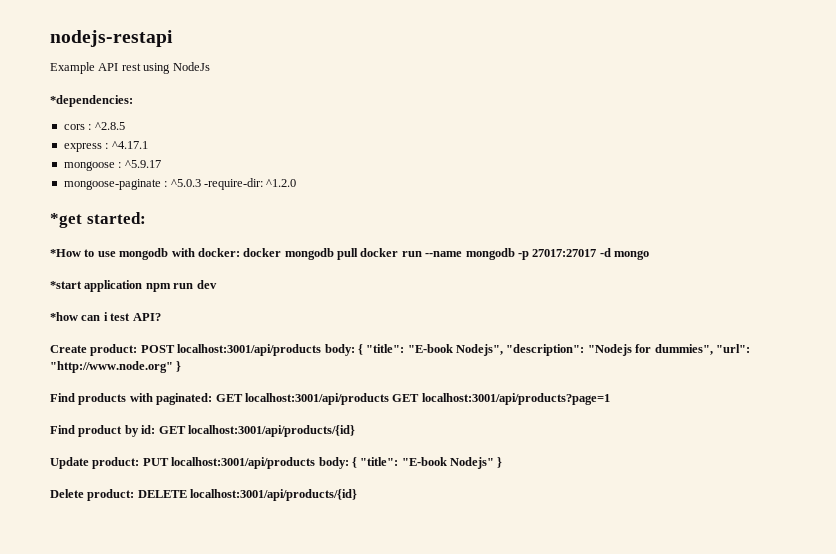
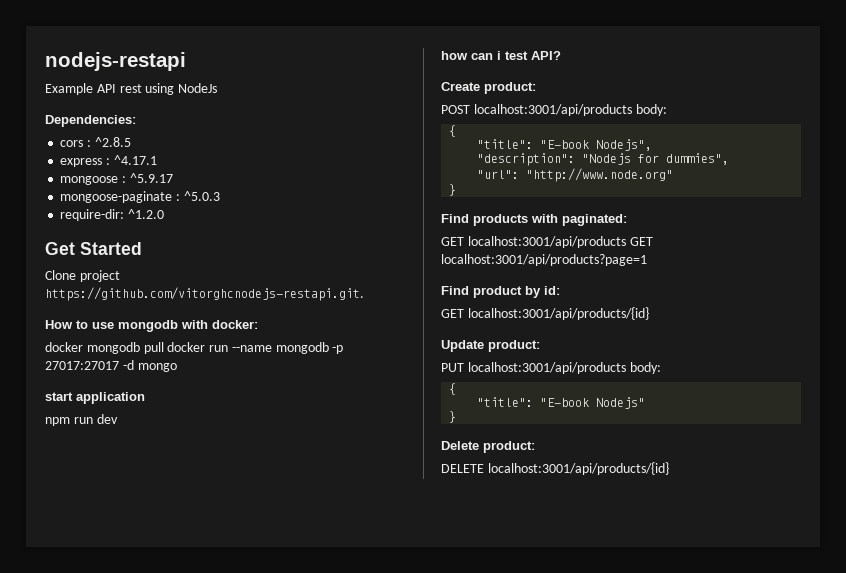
[50,95,133,107] *dependencies: -> [45,115,136,127] Dependencies:
[203,178,263,190] -require-dir: -> [60,209,125,221] // require-dir:
[50,212,146,228] [50,249,81,257] *get started: // *How -> [45,242,142,255] [45,270,120,282] [45,287,364,301] [45,320,73,329] Get Started // Clone project https://github.com/vitorghcnodejs-restapi.git. // How
(240, 252) none -> (258, 324) //
[50,281,82,289] *start -> [45,392,73,401] start
(143, 286) none -> (145, 398) //
[50,312,78,321] *how -> [441,51,468,60] how
(138, 350) none -> (536, 88) //
[357,344,363,355] { -> [449,125,457,137] // { //
(503, 350) none -> (653, 145) //
(713, 349) none -> (730, 159) //
(173, 367) none -> (674, 175) //
(213, 399) none -> (627, 220) //
(156, 429) none -> (560, 290) //
(140, 463) none -> (540, 346) //
[351,457,357,468] { -> [449,383,457,395] // { //
(494, 463) none -> (646, 403) //
(135, 495) none -> (535, 447) //

